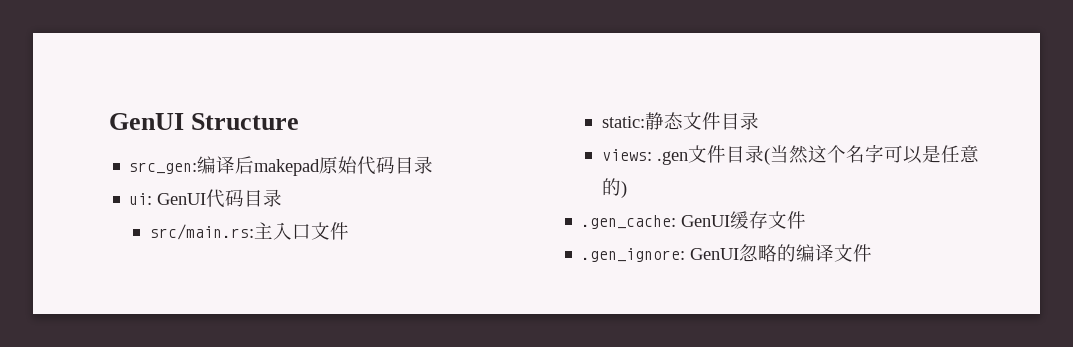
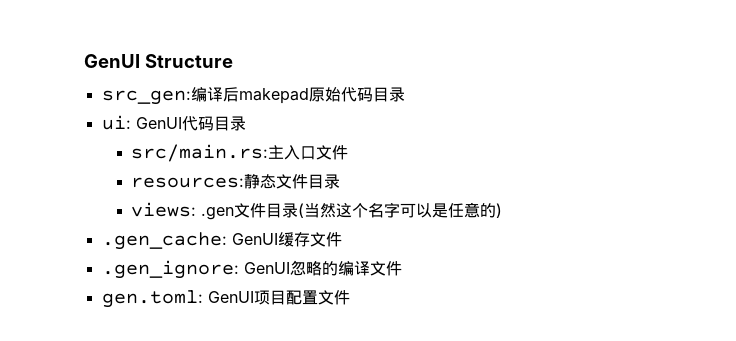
[601,116,645,128] static: -> [131,177,245,188] resources:
(873, 253) none -> [101,290,350,308] // gen.toml: GenUI项目配置文件

